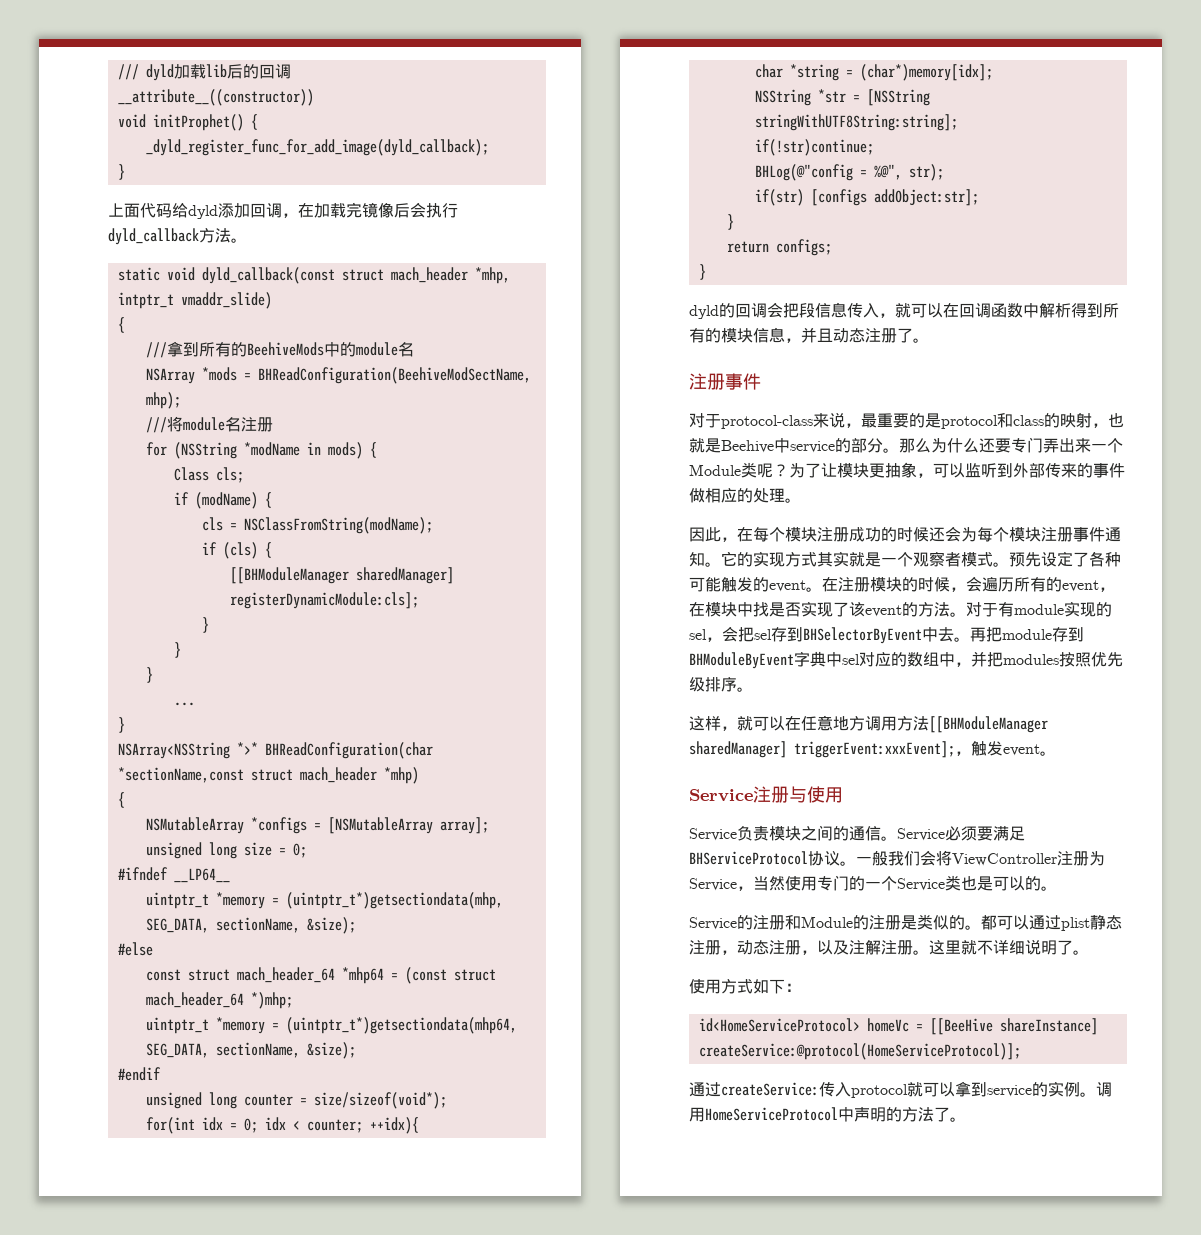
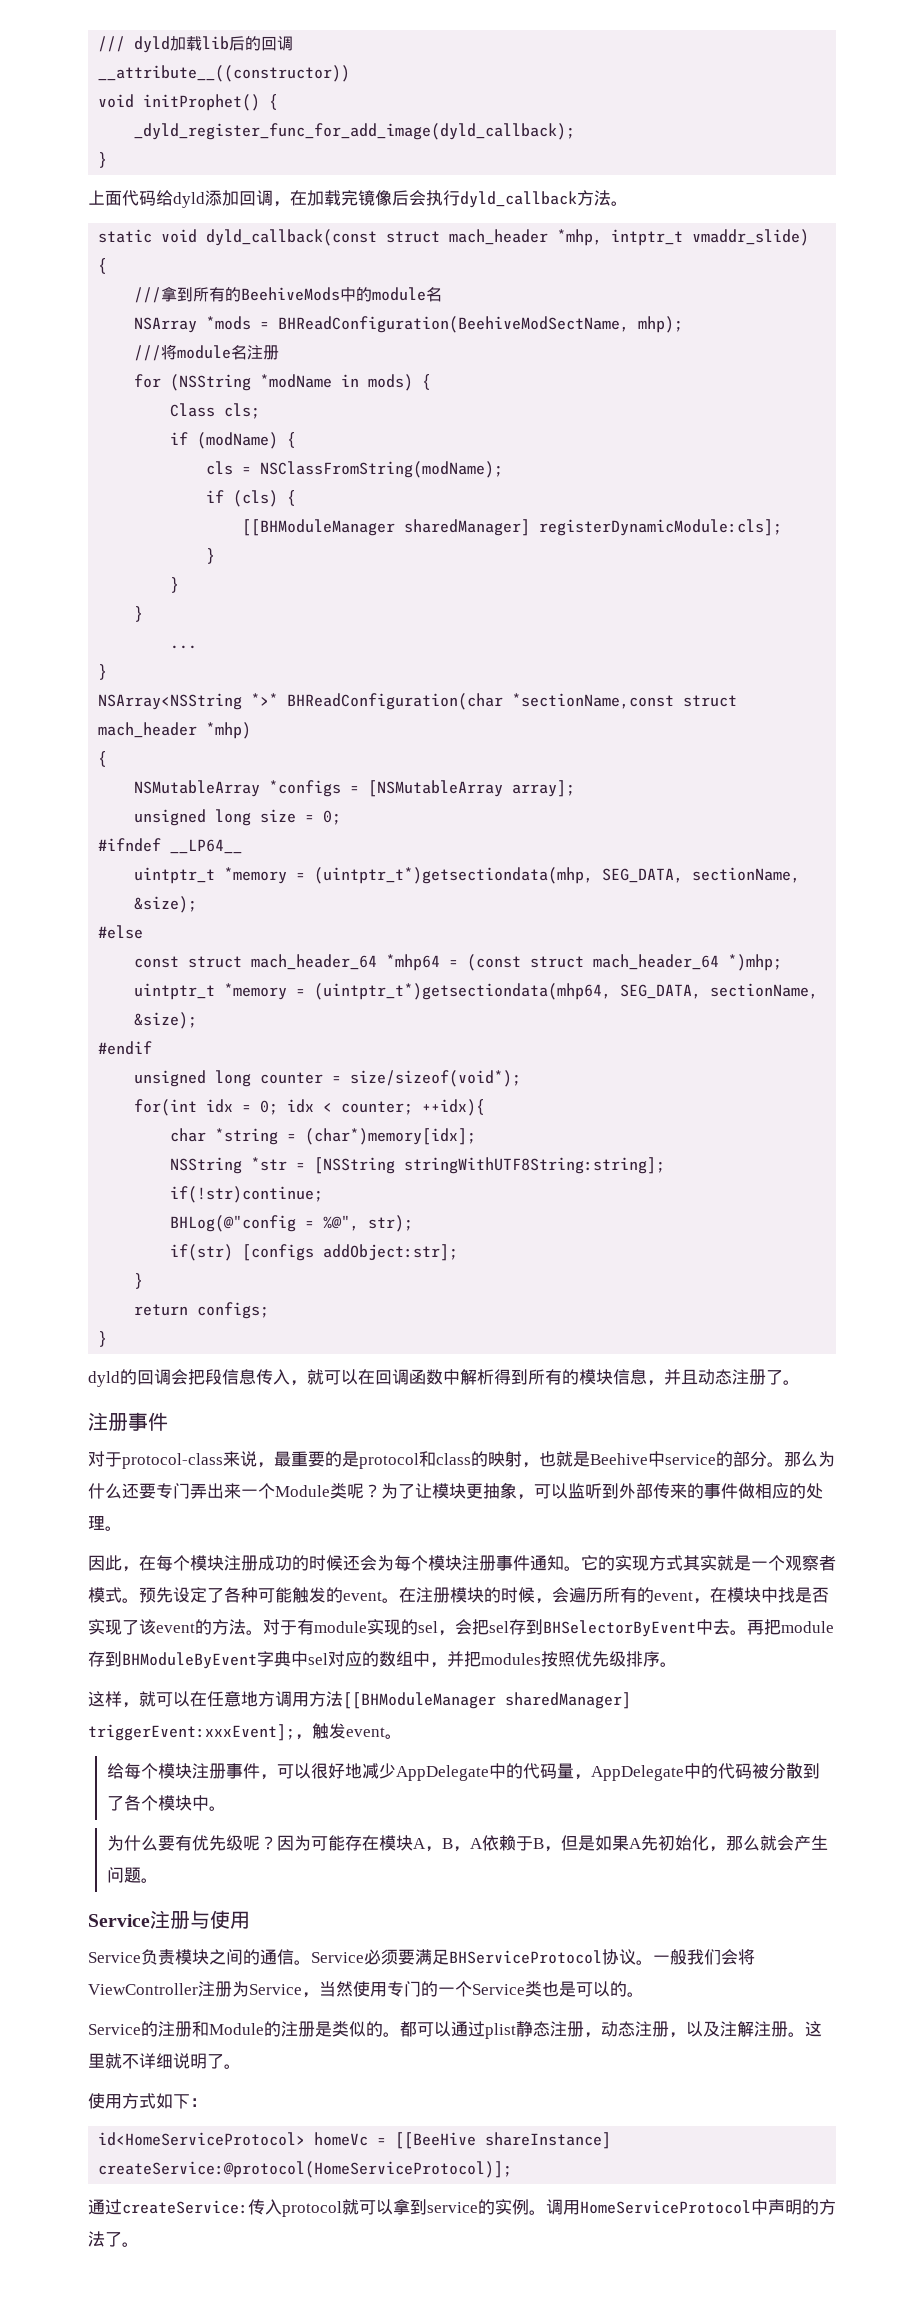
(1056, 753) none -> [106,1763,820,1781] [106,1795,226,1811] [106,1835,828,1852] [106,1867,158,1883] // 给每个模块注册事件，可以很好地减少AppDelegate中的代码量，AppDelegate中的代码被分散到了各个模块中。 // 为什么要有优先级呢？因为可能存在模块A，B，A依赖于B，但是如果A先初始化，那么就会产生问题。

